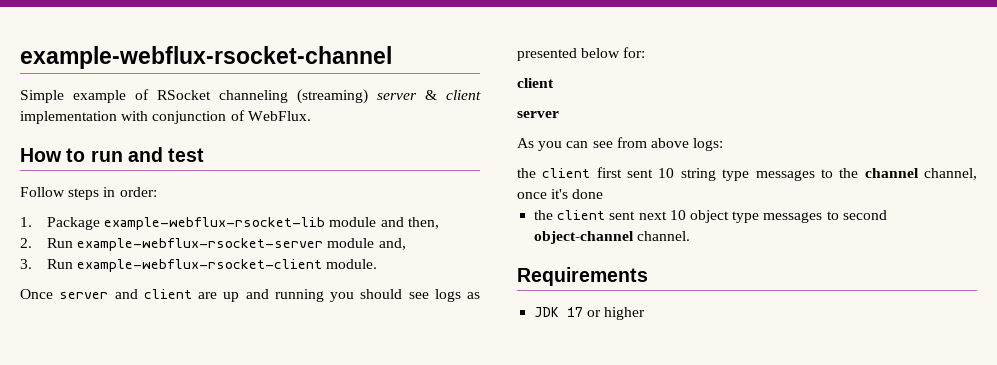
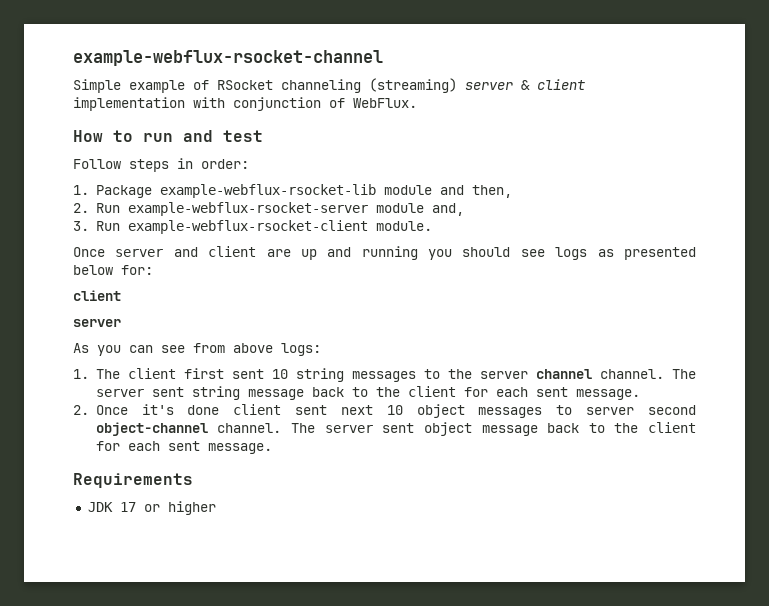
[517,168,536,178] the -> [73,369,120,379] 1. The
[722,169,750,181] type -> (344, 375) none
[864,168,977,180] [517,192,547,199] channel channel, once -> [479,369,696,379] [95,386,640,400] [73,405,128,415] server channel channel. The server sent string message back to the client for each sent message. // 2. Once
[534,210,554,220] // the -> (220, 410) none
[732,211,839,223] type messages to -> [478,405,635,418] messages to server
(691, 236) none -> [291,422,696,436] [95,441,272,454] The server sent object message back to the client for each sent message.

